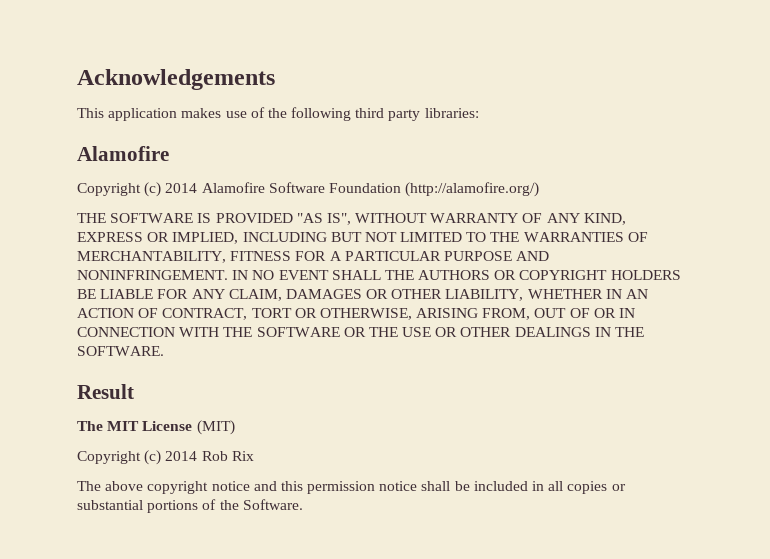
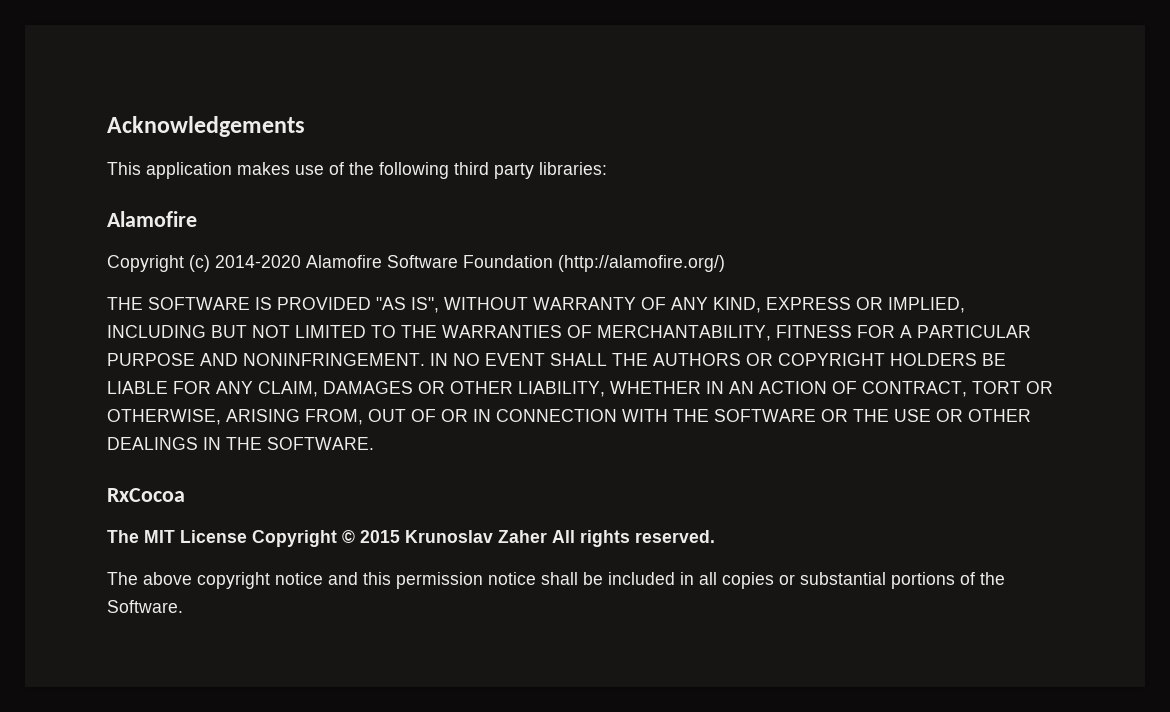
[165,183,198,193] 2014 -> [215,255,301,268] 2014-2020
[77,384,134,399] Result -> [107,488,185,502] RxCocoa
[196,420,235,435] [77,450,254,465] (MIT) // Copyright (c) 2014 Rob Rix -> [252,530,715,547] Copyright © 2015 Krunoslav Zaher All rights reserved.

